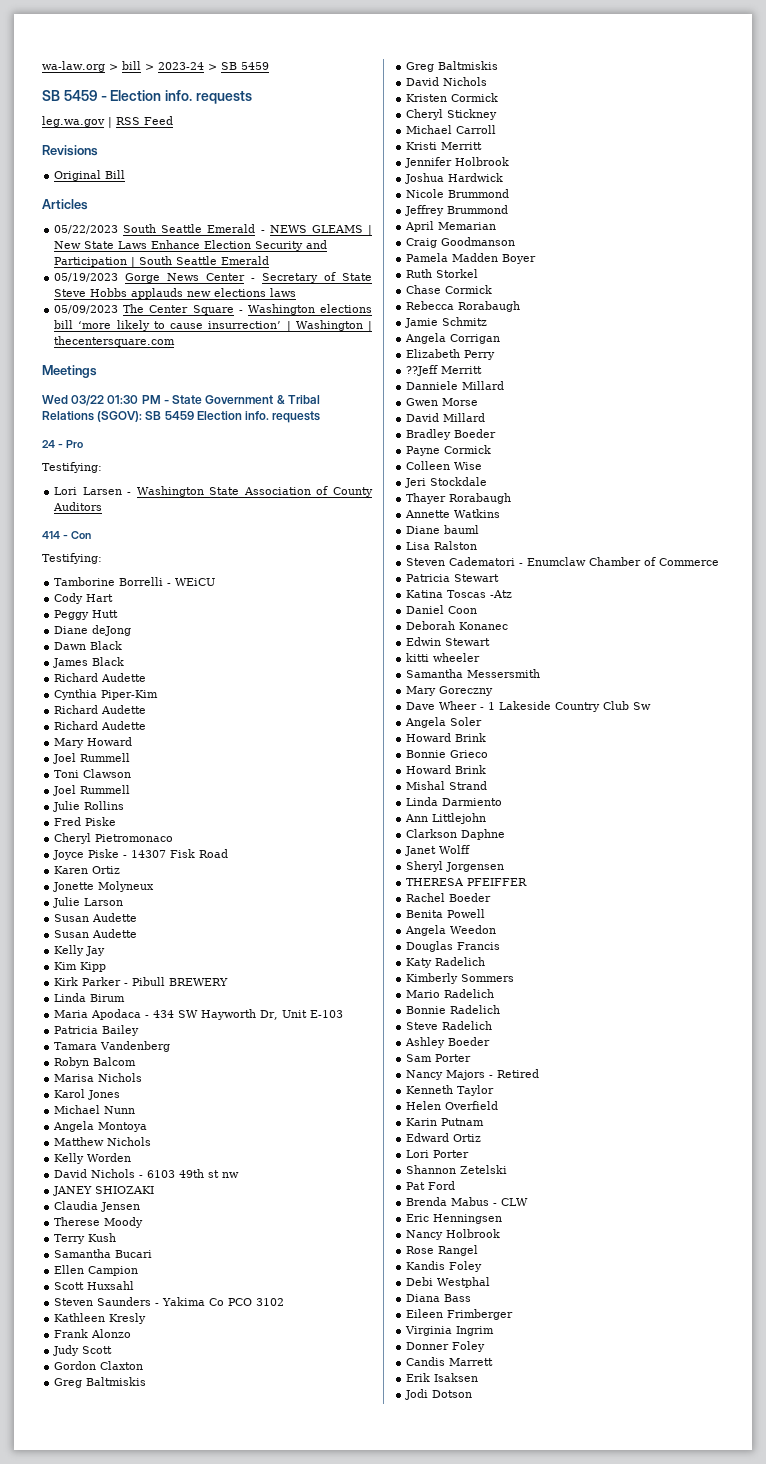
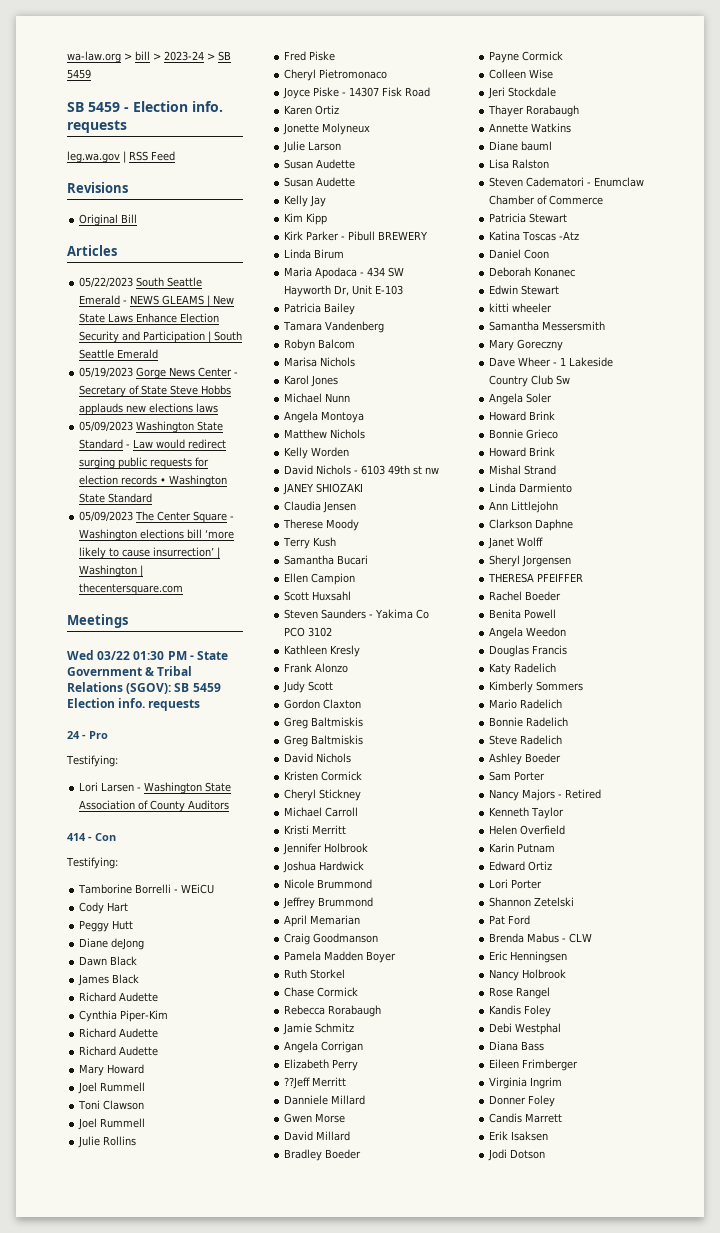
(297, 292) none -> [79,421,224,433] [79,439,227,449] [79,457,210,469] [79,475,228,487] [79,493,153,503] // 05/09/2023 Washington State Standard - Law would redirect surging public requests for election records • Washington State Standard

